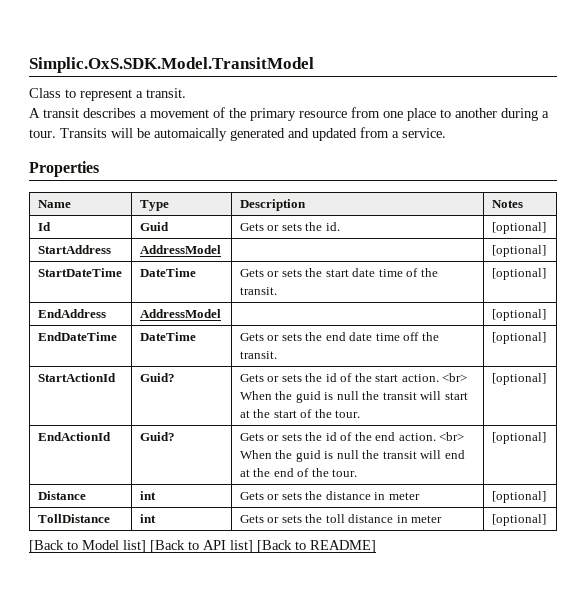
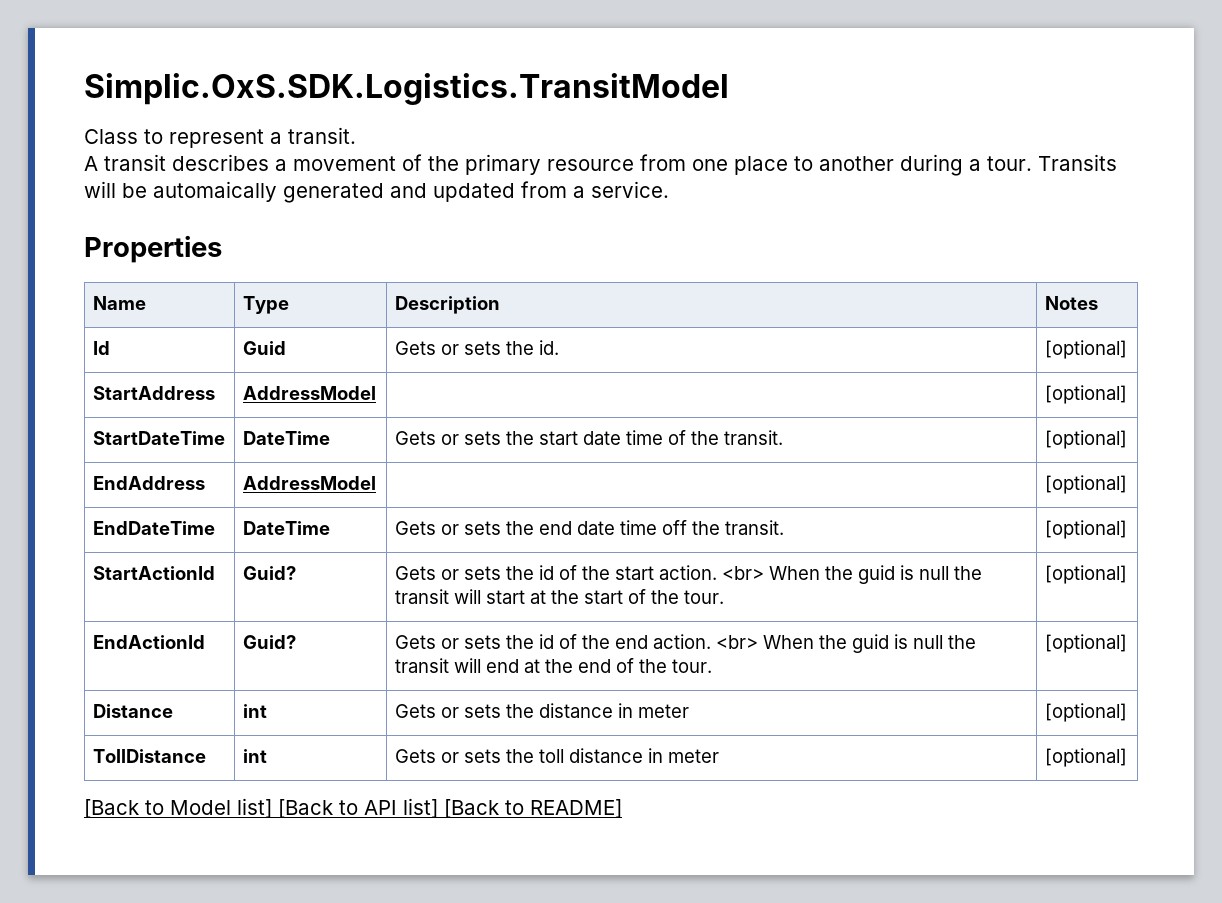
[29,57,314,73] Simplic.OxS.SDK.Model.TransitModel -> [84,73,729,105] Simplic.OxS.SDK.Logistics.TransitModel

